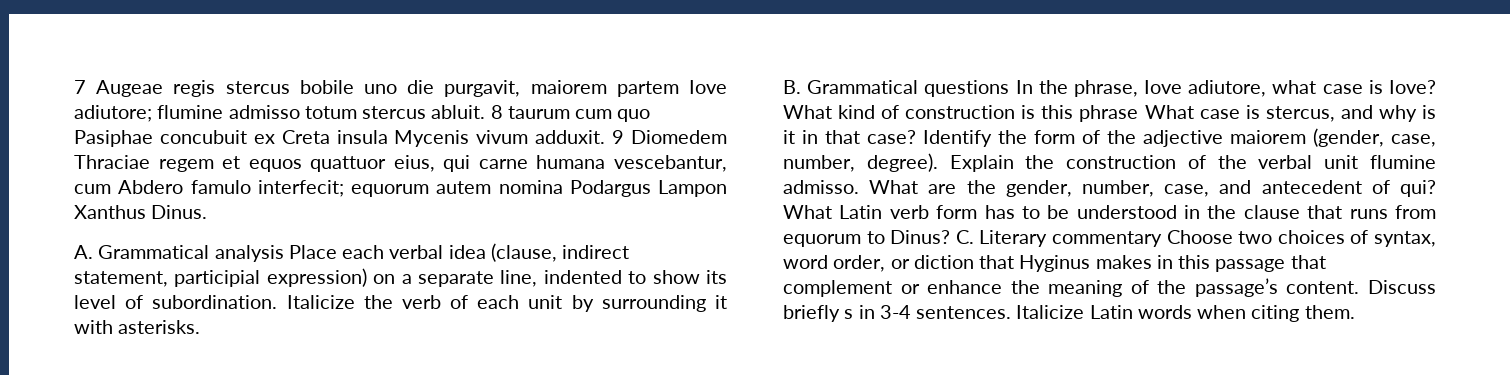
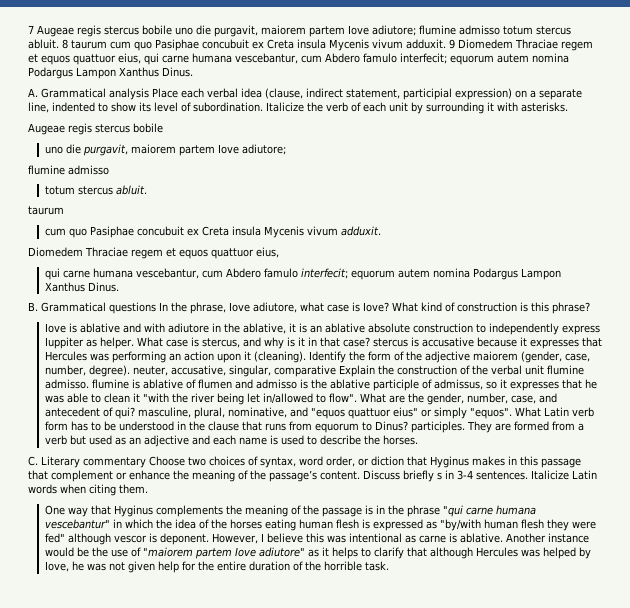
(201, 327) none -> [28,123,163,135] [44,144,286,156] [28,165,109,175] [44,185,147,195] [28,206,64,215] [44,226,381,238] [28,247,279,259] [44,268,561,280] [44,282,119,292] // Augeae regis stercus bobile // uno die purgavit, maiorem partem Iove adiutore; // flumine admisso // totum stercus abluit. // taurum // cum quo Pasiphae concubuit ex Creta insula Mycenis vivum adduxit. // Diomedem Thraciae regem et equos quattuor eius, // qui carne humana vescebantur, cum Abdero famulo interfecit; equorum autem nomina Podargus Lampon Xanthus Dinus.
[1079,105,1139,122] phrase -> [552,302,590,314] [44,323,600,335] [44,337,134,349] phrase? // Iove is ablative and with adiutore in the ablative, it is an ablative absolute construction to independently express Iuppiter as helper.
(916, 137) none -> [372,337,602,349] [44,351,306,363] stercus is accusative because it expresses that Hercules was performing an action upon it (cleaning).
(938, 162) none -> [132,365,336,377] neuter, accusative, singular, comparative
(859, 187) none -> [91,379,597,391] [44,393,357,405] flumine is ablative of flumen and admisso is the ablative participle of admissus, so it expresses that he was able to clean it "with the river being let in/allowed to flow".
(1436, 188) none -> [137,407,512,419] masculine, plural, nominative, and "equos quattuor eius" or simply "equos".
(951, 237) none -> [410,421,584,433] [44,435,418,447] participles. They are formed from a verb but used as an adjective and each name is used to describe the horses. //
(1355, 312) none -> [44,505,536,517] [44,519,596,531] [44,533,589,545] [44,547,591,559] [44,561,389,573] // One way that Hyginus complements the meaning of the passage is in the phrase "qui carne humana vescebantur" in which the idea of the horses eating human flesh is expressed as "by/with human flesh they were fed" although vescor is deponent. However, I believe this was intentional as carne is ablative. Another instance would be the use of "maiorem partem Iove adiutore" as it helps to clarify that although Hercules was helped by Iove, he was not given help for the entire duration of the horrible task.

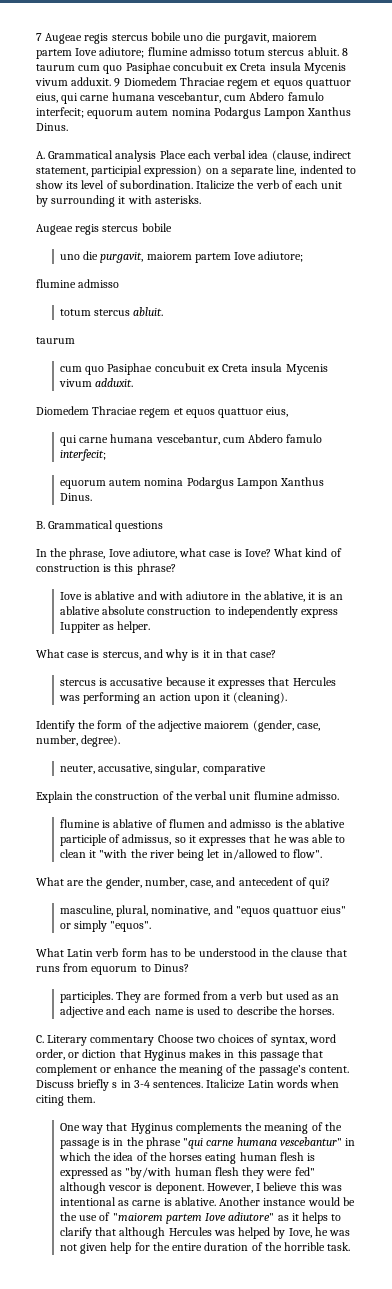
(348, 273) none -> (106, 455) //
(156, 308) none -> (164, 526) //
(134, 343) none -> (151, 627) //
(370, 342) none -> (277, 654) //
(306, 357) none -> (288, 698) //
(130, 371) none -> (121, 741) //
(336, 371) none -> (266, 769) //
(89, 384) none -> (339, 795) //
(357, 398) none -> (323, 853) //
(135, 413) none -> (331, 883) //
(512, 413) none -> (152, 926) //
(408, 426) none -> (189, 968) //

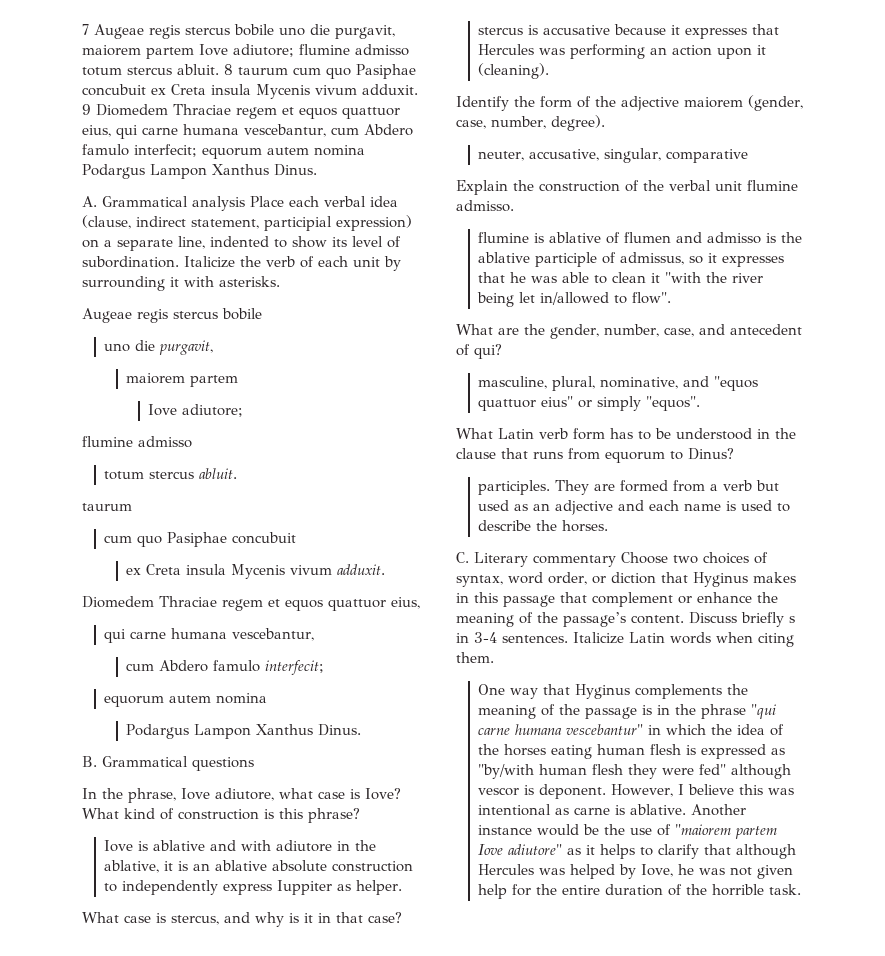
[146,252,231,263] maiorem partem -> [126,373,239,387] // maiorem partem //
(205, 367) none -> (297, 538) //
(220, 439) none -> (315, 634) //
(184, 482) none -> (268, 698) //

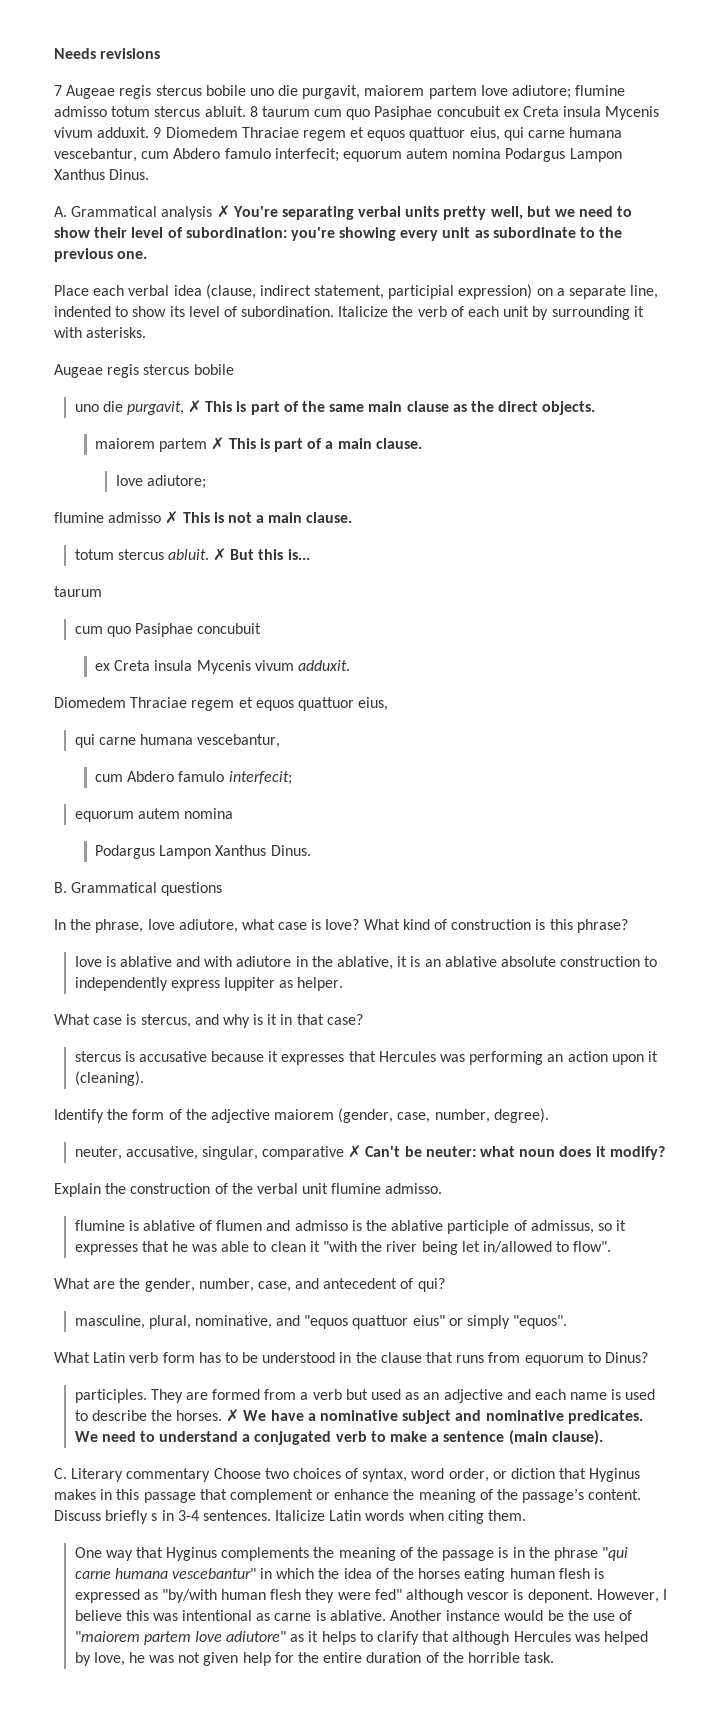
(82, 29) none -> [54,48,161,59] Needs revisions //
(245, 203) none -> [216,205,633,220] [54,227,623,241] [54,248,148,262] ✗ You're separating verbal units pretty well, but we need to show their level of subordination: you're showing every unit as subordinate to the previous one. //
[126,373,239,387] [148,404,244,417] [82,436,192,448] [104,468,238,480] // maiorem partem // Iove adiutore; // flumine admisso // totum stercus abluit. -> [188,400,596,415] [95,437,422,452] [115,475,206,489] [54,511,353,524] [74,548,310,561] ✗ This is part of the same main clause as the direct objects. // maiorem partem ✗ This is part of a main clause. // Iove adiutore; // flumine admisso ✗ This is not a main clause. // totum stercus abluit. ✗ But this is...
(749, 156) none -> [348,1145,665,1160] ✗ Can't be neuter: what noun does it modify?
(609, 526) none -> [226,1409,643,1424] [74,1430,603,1445] ✗ We have a nominative subject and nominative predicates. We need to understand a conjugated verb to make a sentence (main clause).

